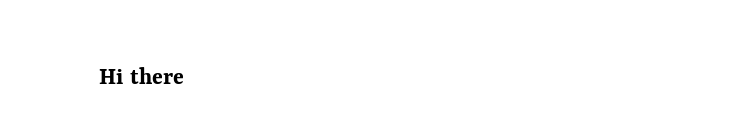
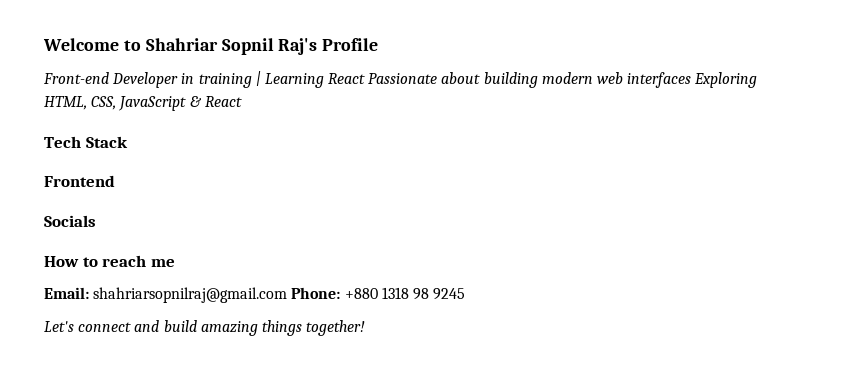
[99,67,184,84] Hi there -> [43,38,379,55] [43,71,758,88] [44,96,242,111] [44,136,128,148] [44,175,115,187] [44,215,96,227] [44,255,175,267] [44,287,466,303] [44,320,366,336] Welcome to Shahriar Sopnil Raj's Profile // Front-end Developer in training | Learning React Passionate about building modern web interfaces Exploring HTML, CSS, JavaScript & React // Tech Stack // Frontend // Socials // How to reach me // Email: shahriarsopnilraj@gmail.com Phone: +880 1318 98 9245 // Let's connect and build amazing things together!

